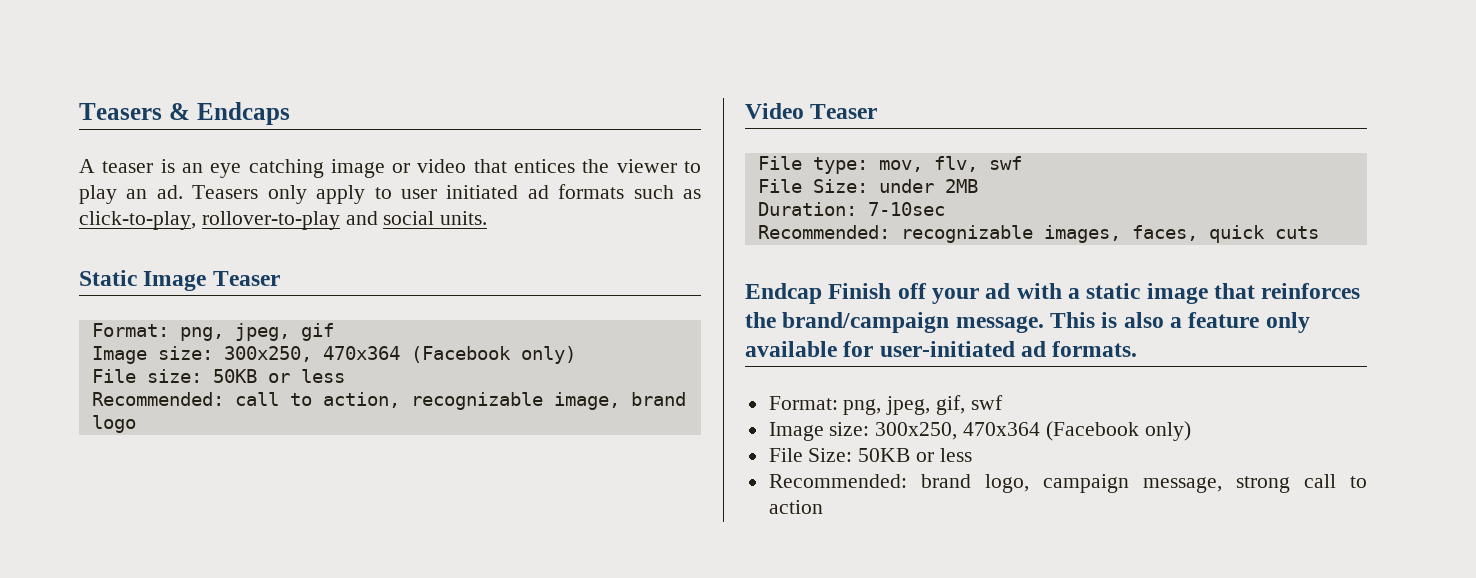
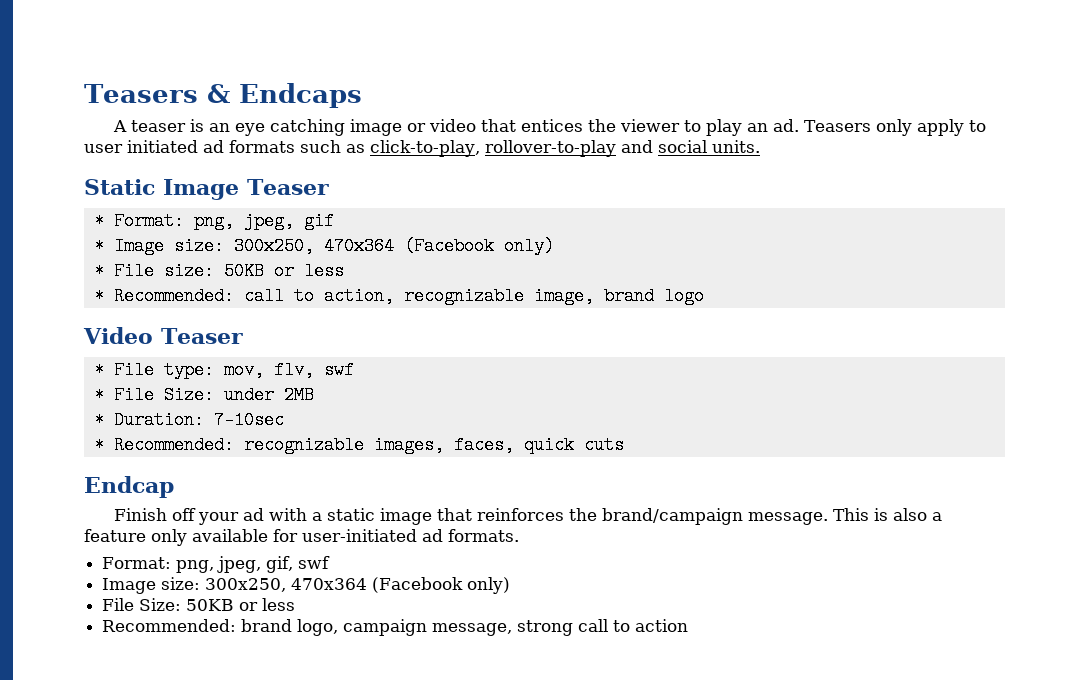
(280, 278) none -> [93,212,104,230] *
[91,346,576,364] Image size: 300x250, 470x364 (Facebook only) // -> [93,237,554,255] [93,262,104,280] * Image size: 300x250, 470x364 (Facebook only) // *
(345, 376) none -> [93,287,104,305] *
(878, 111) none -> [93,361,104,379] *
(1022, 163) none -> [93,386,104,404] *
(978, 186) none -> [93,411,104,429] *
(945, 209) none -> [93,436,104,454] *
(822, 293) none -> (174, 487) //

